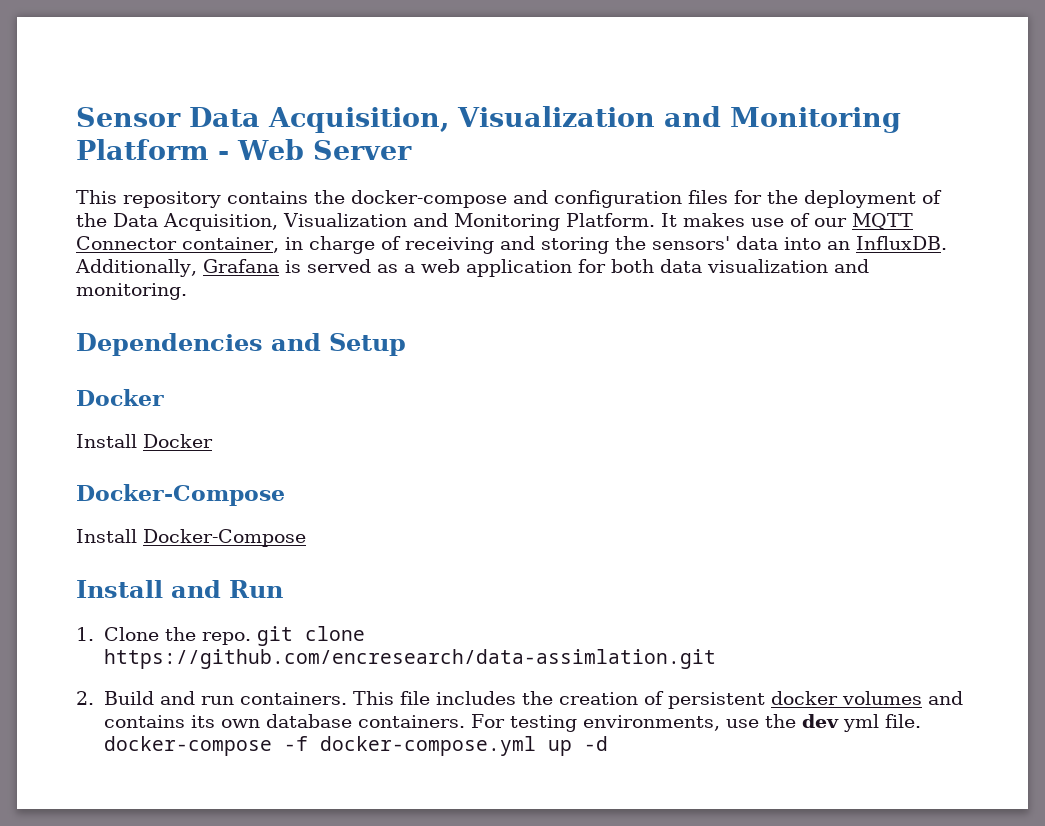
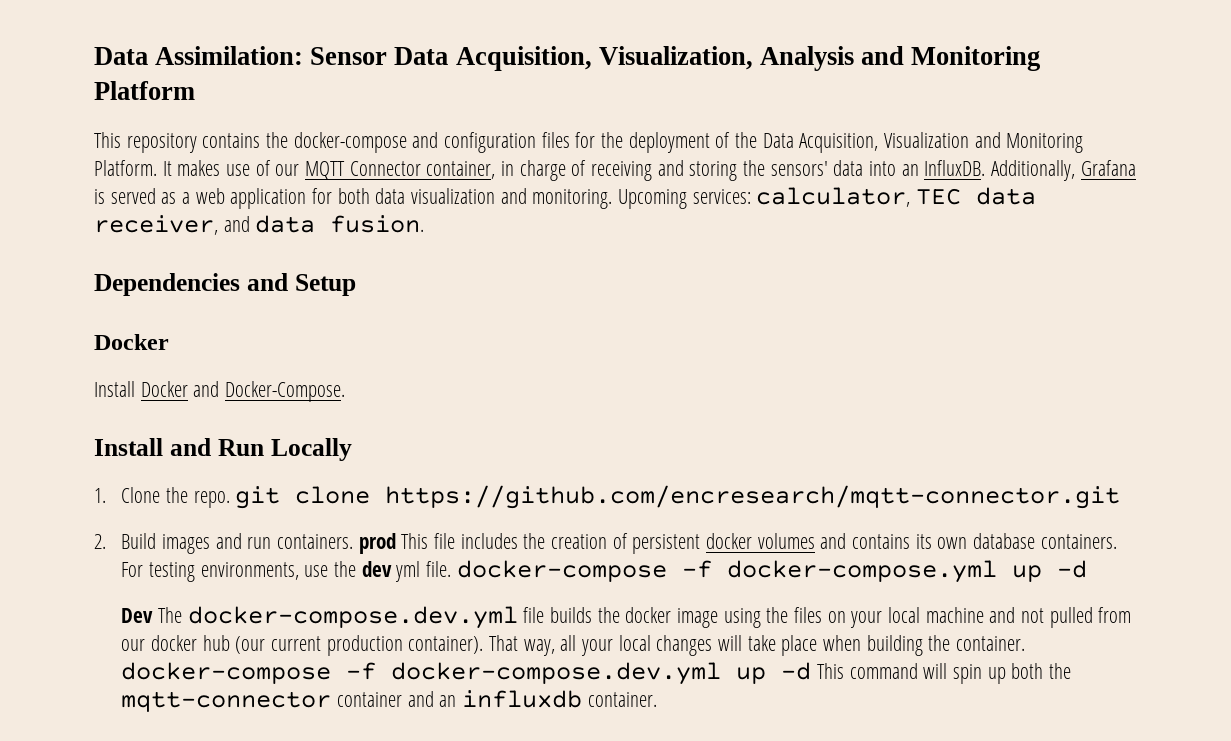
(76, 117) none -> [94,46,304,65] Data Assimilation:
[457,106,655,127] Visualization -> [598,46,854,71] Visualization, Analysis
[218,139,412,160] - Web Server -> (195, 90) none
(187, 291) none -> [618,187,1037,209] [94,215,425,235] Upcoming services: calculator, TEC data receiver, and data fusion.
[76,484,285,506] [76,529,306,547] // Docker-Compose // Install Docker-Compose -> [193,381,346,402] and Docker-Compose.
(283, 589) none -> [270,438,352,461] Locally
[104,649,717,669] https://github.com/encresearch/data-assimlation.git -> [385,485,1121,509] https://github.com/encresearch/mqtt-connector.git
(155, 698) none -> [161,534,210,554] images
(348, 698) none -> [358,533,396,554] prod
(609, 743) none -> [121,606,1132,629] [121,635,1025,656] [121,662,1071,685] [121,690,657,712] // Dev The docker-compose.dev.yml file builds the docker image using the files on your local machine and not pulled from our docker hub (our current production container). That way, all your local changes will take place when building the container. docker-compose -f docker-compose.dev.yml up -d This command will spin up both the mqtt-connector container and an influxdb container.

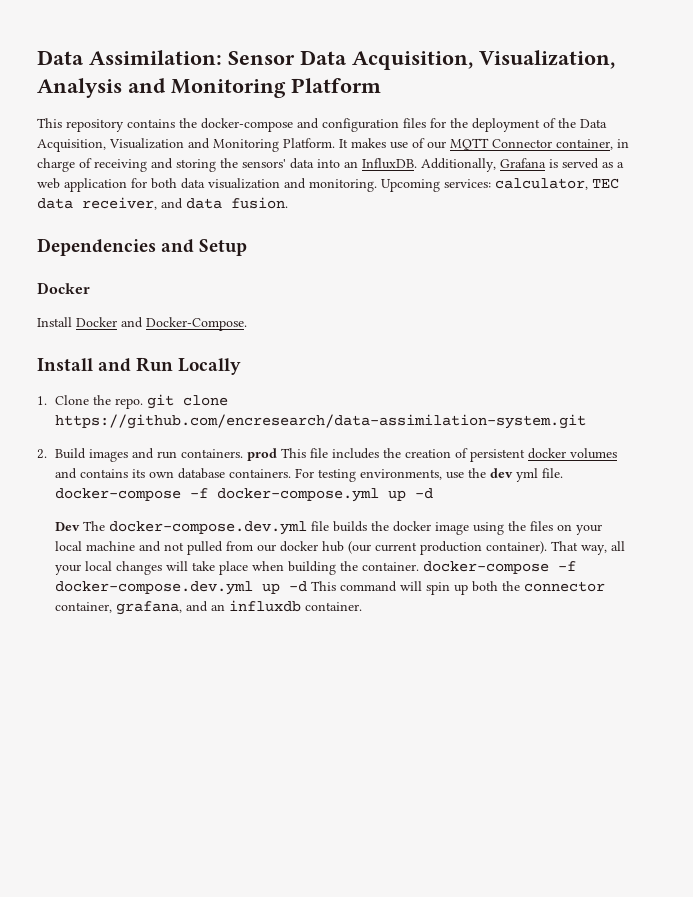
[385,485,1121,509] https://github.com/encresearch/mqtt-connector.git -> [55,414,587,429] https://github.com/encresearch/data-assimilation-system.git
[121,691,402,712] mqtt-connector container -> [524,581,606,592] [55,601,183,615] connector container, grafana,

